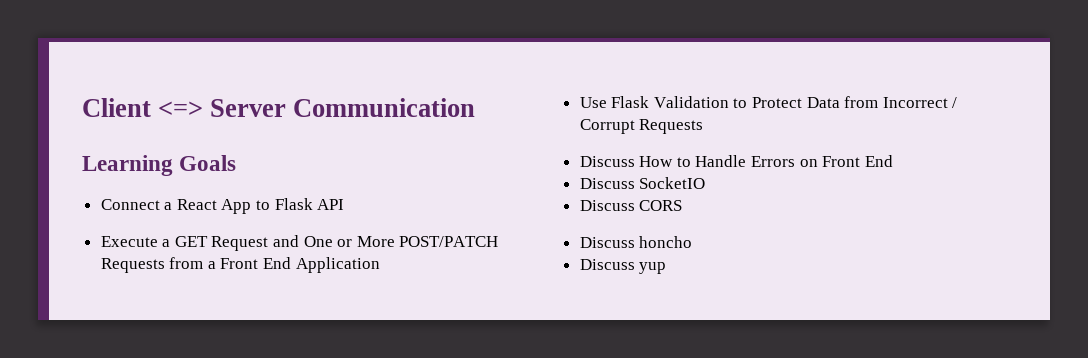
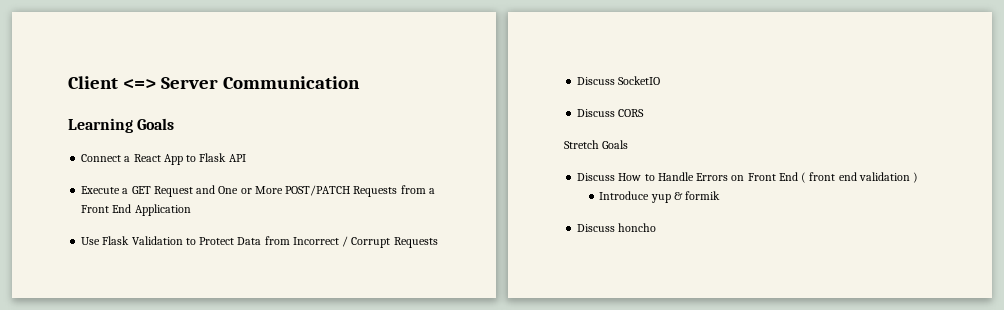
(704, 126) none -> [577,76,661,85] [577,109,645,117] [564,140,629,149] // Discuss SocketIO // Discuss CORS // Stretch Goals
[579,177,706,189] [579,200,683,211] // Discuss SocketIO // Discuss CORS -> [801,172,919,183] [599,191,721,203] ( front end validation ) // Introduce yup & formik
[579,259,667,274] // Discuss yup -> (657, 227) none

